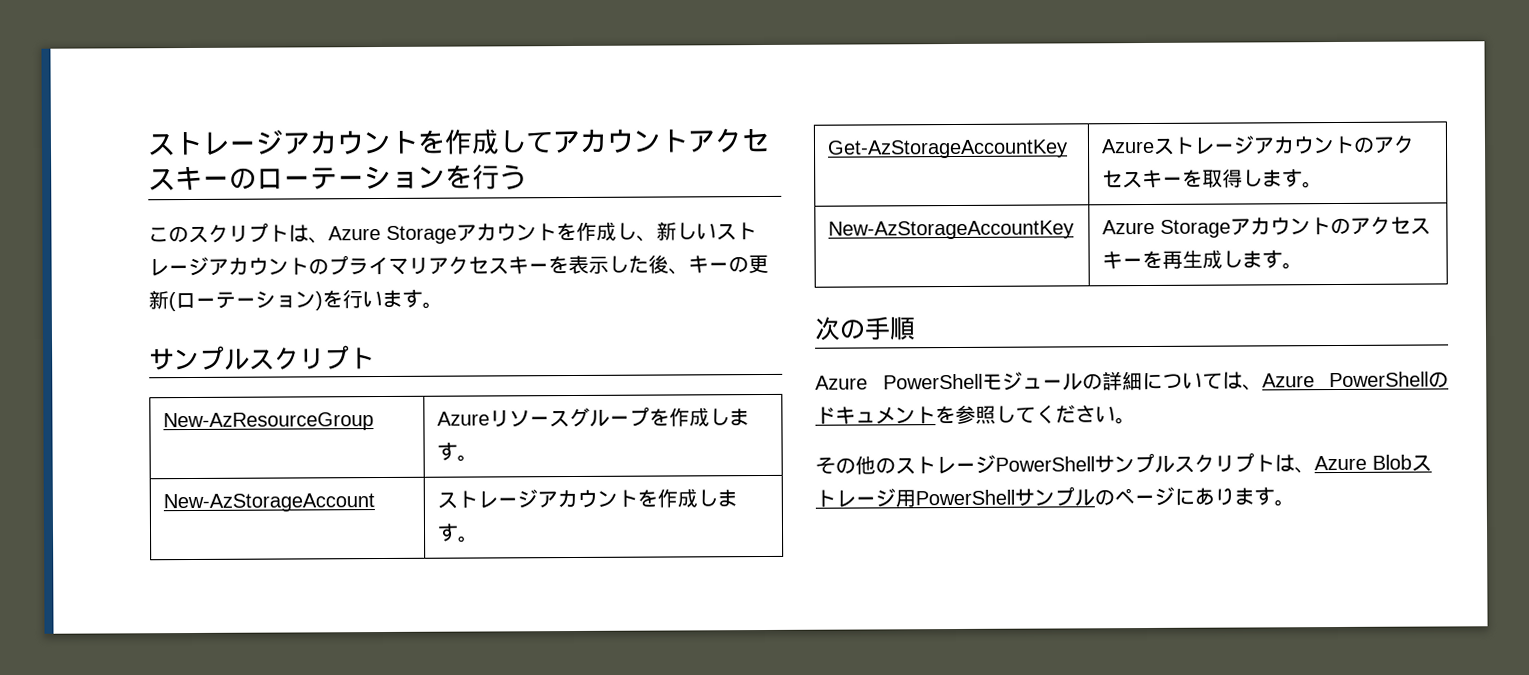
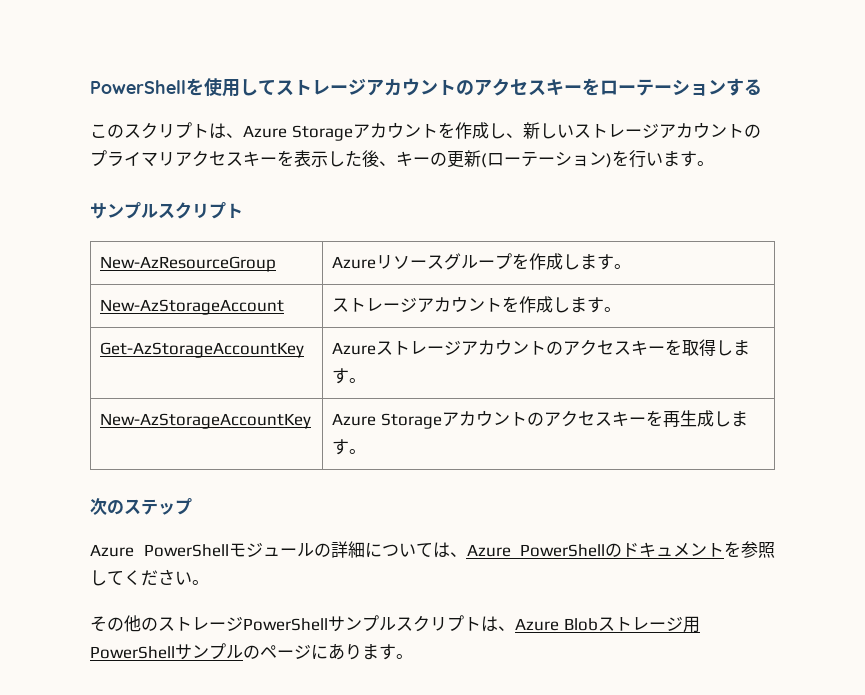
[147,127,770,156] [148,164,527,191] ストレージアカウントを作成してアカウントアクセスキーのローテーションを行う -> [90,78,762,97] PowerShellを使用してストレージアカウントのアクセスキーをローテーションする
[864,316,916,341] 手順 -> [124,498,192,515] ステップ

